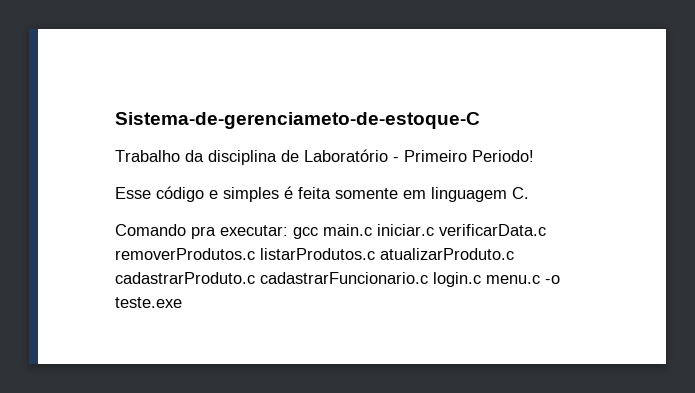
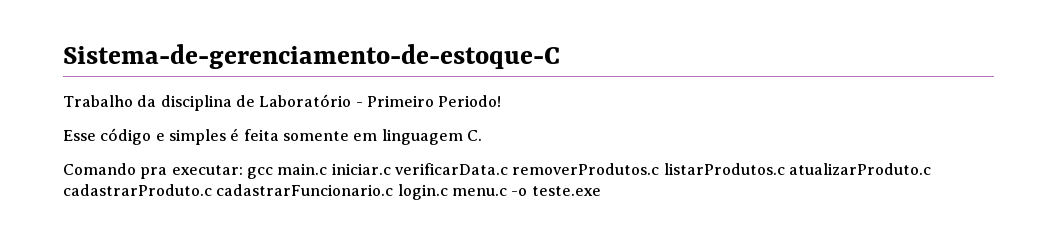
[115,112,480,129] Sistema-de-gerenciameto-de-estoque-C -> [63,44,560,69] Sistema-de-gerenciamento-de-estoque-C

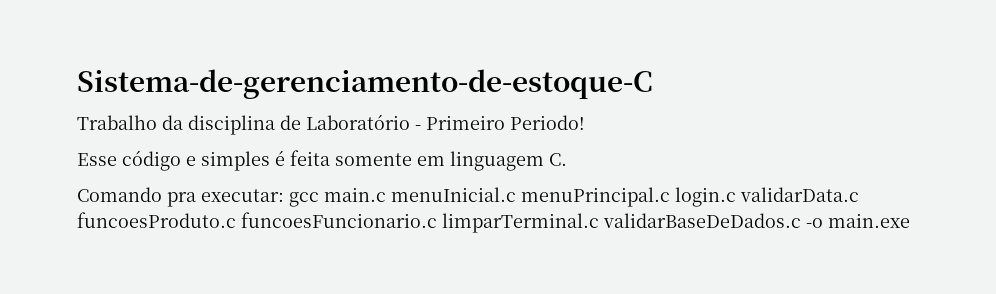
[331,163,931,175] [63,184,601,200] iniciar.c verificarData.c removerProdutos.c listarProdutos.c atualizarProduto.c cadastrarProduto.c cadastrarFuncionario.c login.c menu.c -o teste.exe -> [391,187,859,207] [77,212,910,233] menuInicial.c menuPrincipal.c login.c validarData.c funcoesProduto.c funcoesFuncionario.c limparTerminal.c validarBaseDeDados.c -o main.exe

